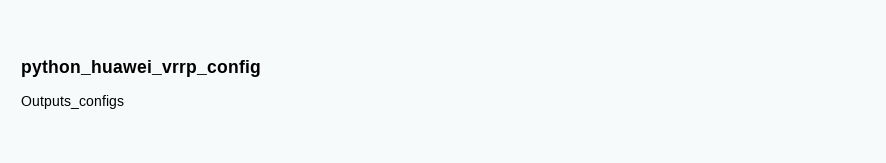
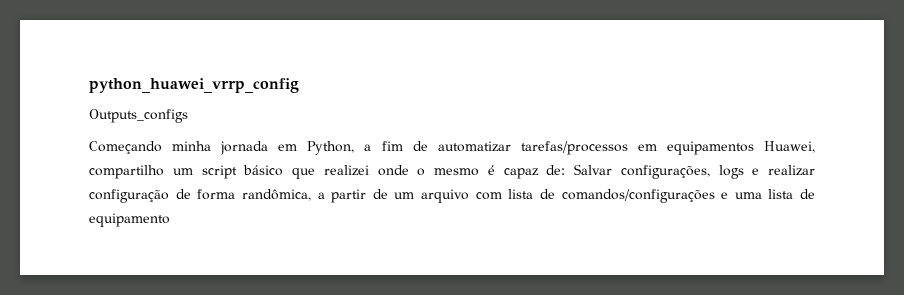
(124, 102) none -> [89,141,816,155] [89,164,815,179] [89,189,815,203] [89,213,170,227] // Começando minha jornada em Python, a fim de automatizar tarefas/processos em equipamentos Huawei, compartilho um script básico que realizei onde o mesmo é capaz de: Salvar configurações, logs e realizar configuração de forma randômica, a partir de um arquivo com lista de comandos/configurações e uma lista de equipamento

